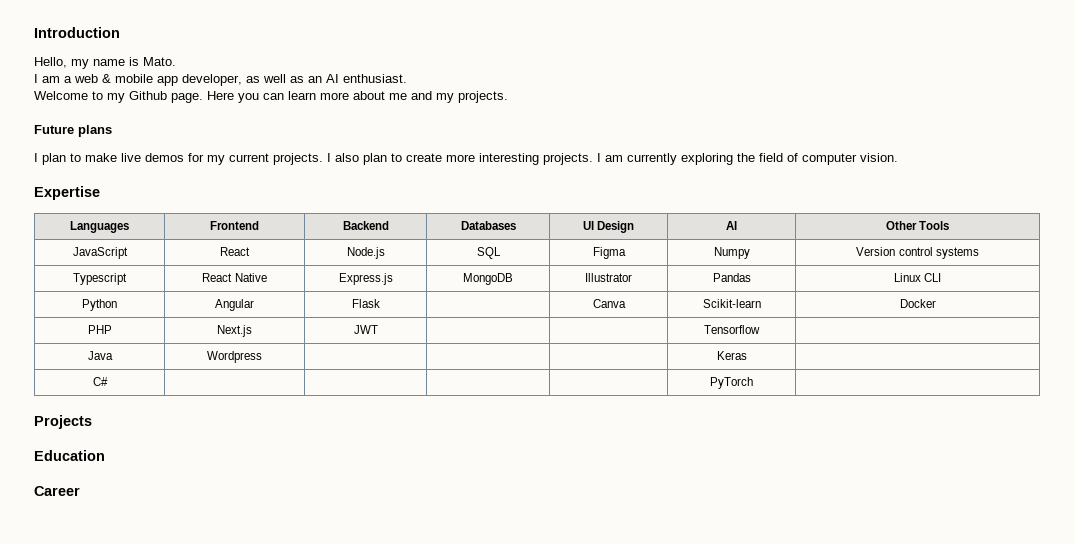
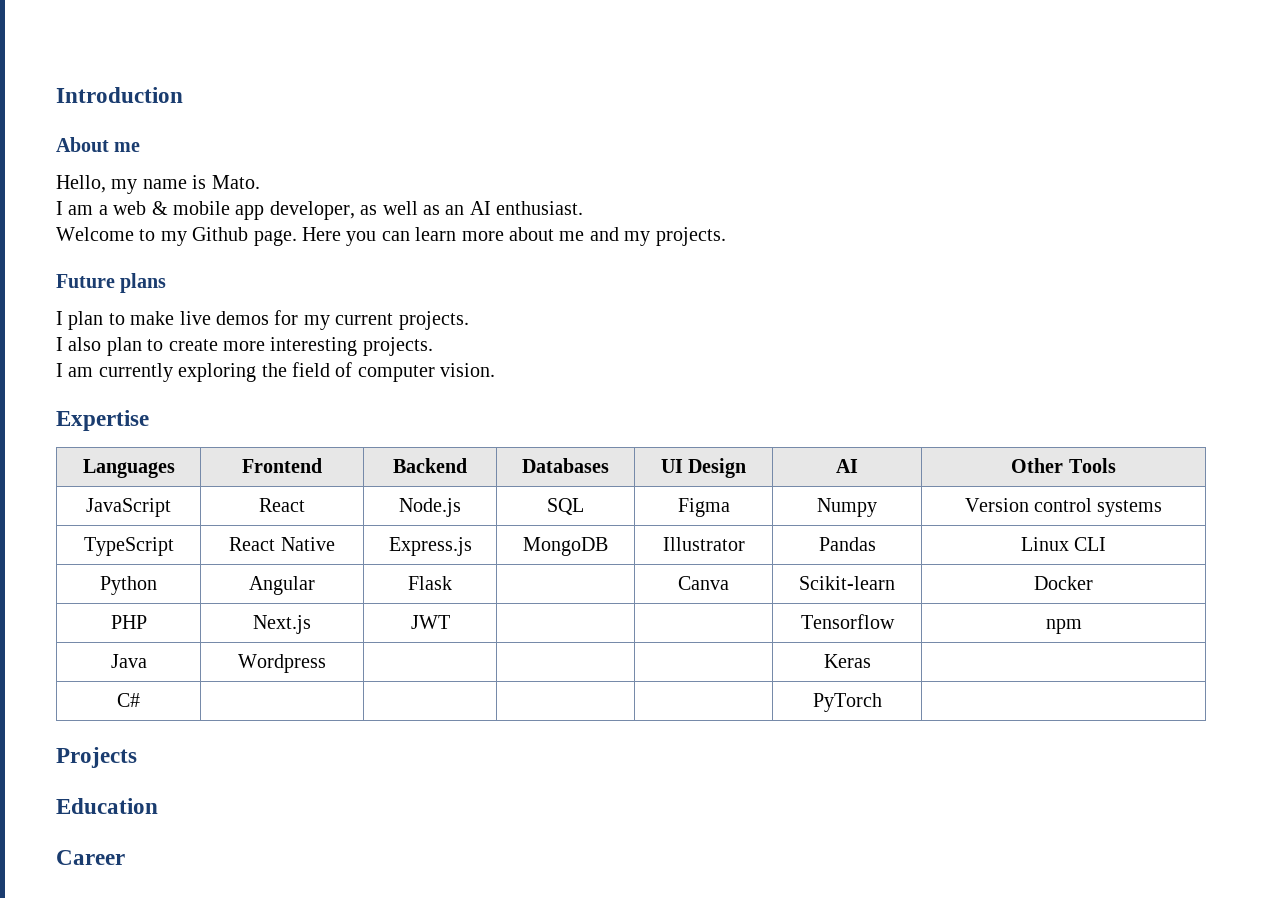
(120, 32) none -> [56,137,141,152] // About me
(323, 159) none -> (469, 320) //
(593, 159) none -> (433, 346) //
[73,273,127,285] Typescript -> [83,537,174,556] TypeScript
(760, 329) none -> [1045,619,1082,634] npm

